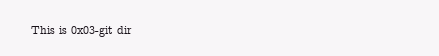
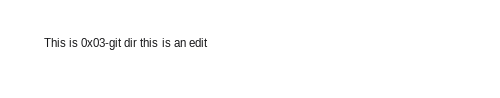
(132, 30) none -> [140,38,208,47] this is an edit

